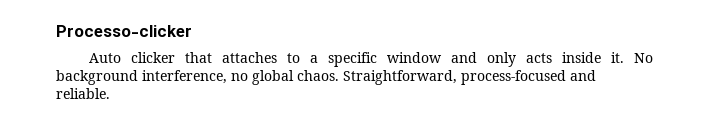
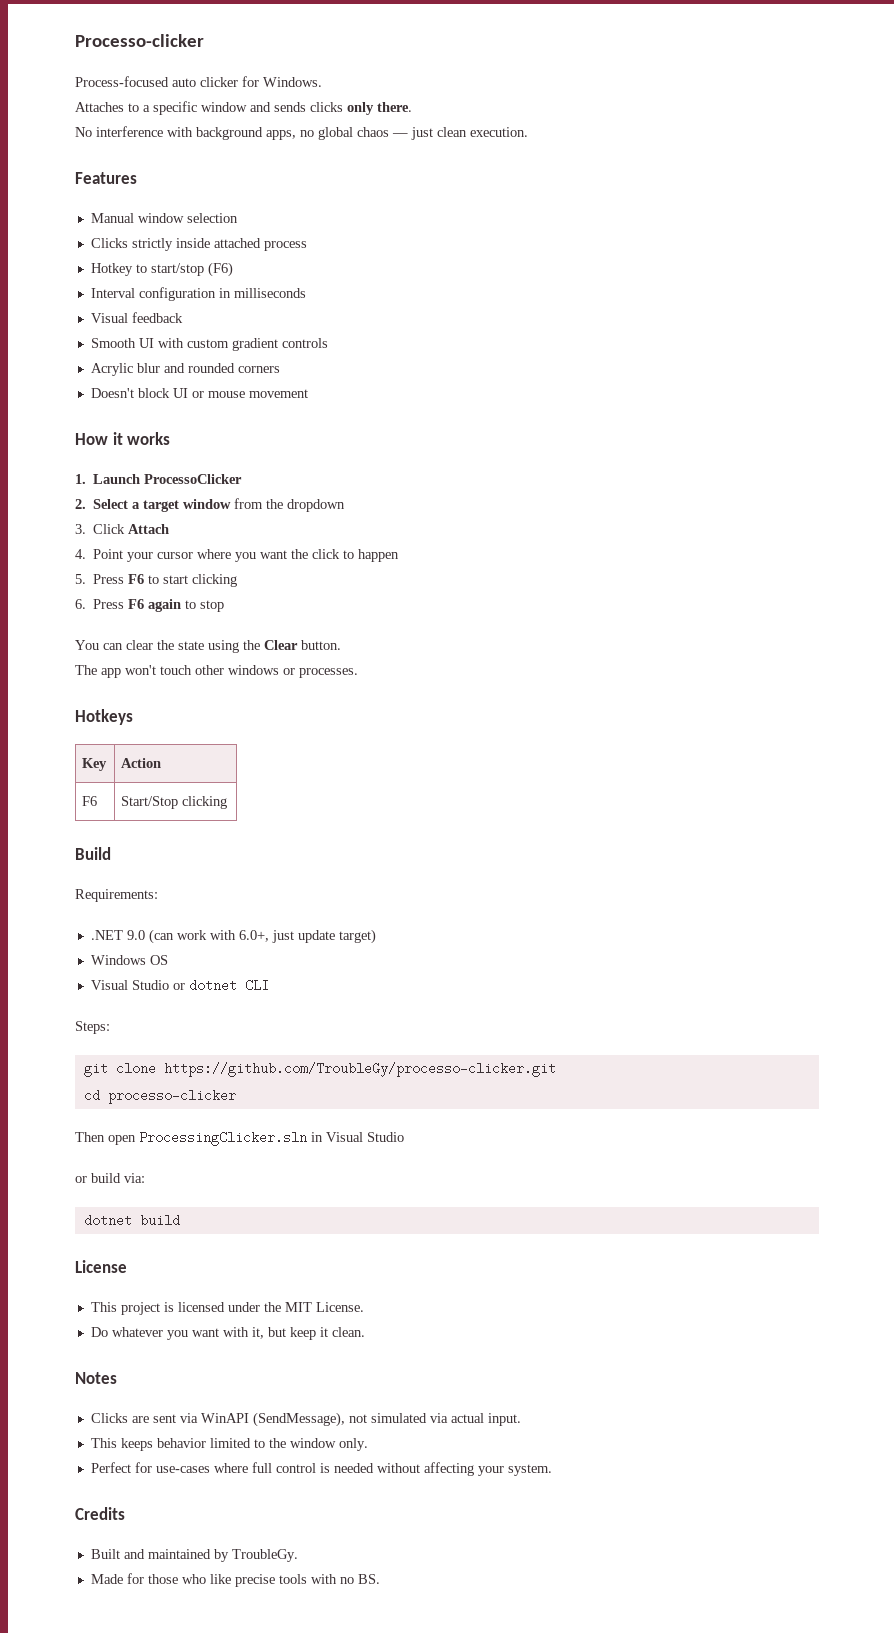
[88,52,277,63] Auto clicker that attaches -> [75,76,322,87] [75,102,124,112] Process-focused auto clicker for Windows. // Attaches
[486,52,653,67] [56,70,596,85] [56,88,110,99] only acts inside it. No background interference, no global chaos. Straightforward, process-focused and reliable. -> [274,102,412,115] [75,126,528,140] [75,172,137,184] [90,213,238,223] [90,238,307,251] [90,262,233,277] [90,287,306,301] [90,312,183,323] [90,338,328,351] [90,363,280,376] [90,388,308,398] [75,432,171,445] [75,474,243,484] [75,498,346,512] [75,524,170,534] [75,549,400,562] [75,574,238,587] [75,599,225,612] [75,640,341,653] [75,665,358,678] [75,709,133,725] [82,758,108,771] [121,758,162,768] [82,796,98,806] [121,796,228,809] [75,847,111,860] [75,889,158,902] [90,929,376,944] [90,955,168,965] [90,979,269,992] [75,1021,110,1034] [83,1062,556,1077] [83,1089,236,1104] [75,1131,404,1146] [75,1173,145,1183] [83,1214,180,1227] [75,1260,127,1273] [90,1302,364,1315] [90,1327,365,1340] [75,1372,117,1384] [90,1412,521,1427] [90,1438,368,1451] [90,1462,552,1476] [75,1507,125,1520] [90,1549,298,1562] [90,1573,380,1587] sends clicks only there. // No interference with background apps, no global chaos — just clean execution. // Features // Manual window selection // Clicks strictly inside attached process // Hotkey to start/stop (F6) // Interval configuration in milliseconds // Visual feedback // Smooth UI with custom gradient controls // Acrylic blur and rounded corners // Doesn't block UI or mouse movement // How it works // 1. Launch ProcessoClicker // 2. Select a target window from the dropdown // 3. Click Attach // 4. Point your cursor where you want the click to happen // 5. Press F6 to start clicking // 6. Press F6 again to stop // You can clear the state using the Clear button. // The app won't touch other windows or processes. // Hotkeys // Key | Action // F6 | Start/Stop clicking // Build // Requirements: // .NET 9.0 (can work with 6.0+, just update target) // Windows OS // Visual Studio or dotnet CLI // Steps: // git clone https://github.com/TroubleGy/processo-clicker.git // cd processo-clicker // Then open ProcessingClicker.sln in Visual Studio // or build via: // dotnet build // License // This project is licensed under the MIT License. // Do whatever you want with it, but keep it clean. // Notes // Clicks are sent via WinAPI (SendMessage), not simulated via actual input. // This keeps behavior limited to the window only. // Perfect for use-cases where full control is needed without affecting your system. // Credits // Built and maintained by TroubleGy. // Made for those who like precise tools with no BS.

